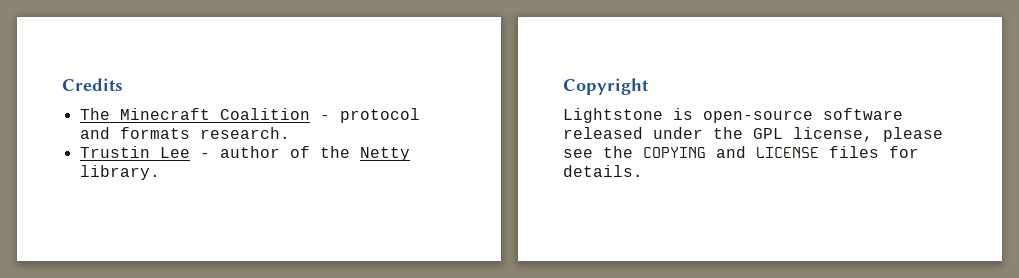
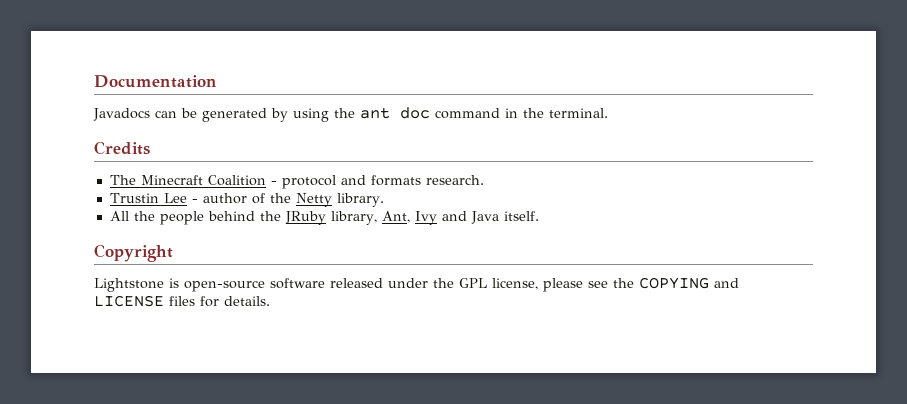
(62, 84) none -> [94,75,217,88] [93,107,608,122] Documentation // Javadocs can be generated by using the ant doc command in the terminal. //
(160, 172) none -> [109,211,539,225] // All the people behind the JRuby library, Ant, Ivy and Java itself.

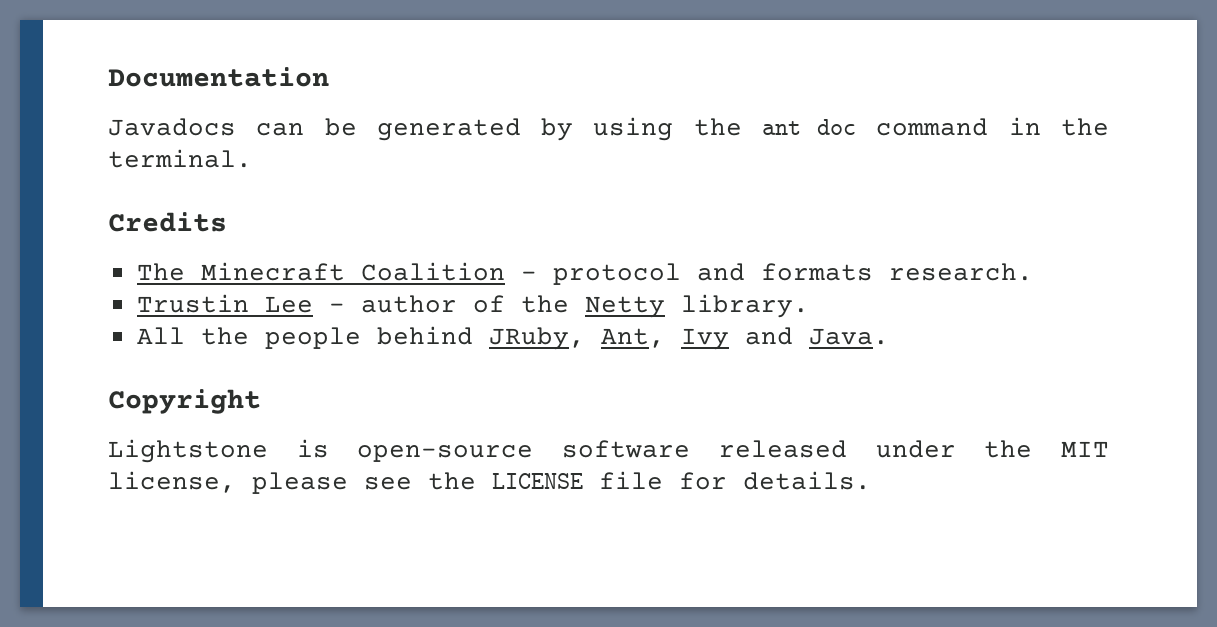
[259,211,377,225] the JRuby library, -> [488,327,585,350] JRuby,
[470,211,539,224] Java itself. -> [808,328,889,345] Java.
[459,278,487,288] GPL -> [1060,441,1109,457] MIT
[639,277,739,289] [94,295,195,307] COPYING and LICENSE files -> [492,471,663,490] LICENSE file

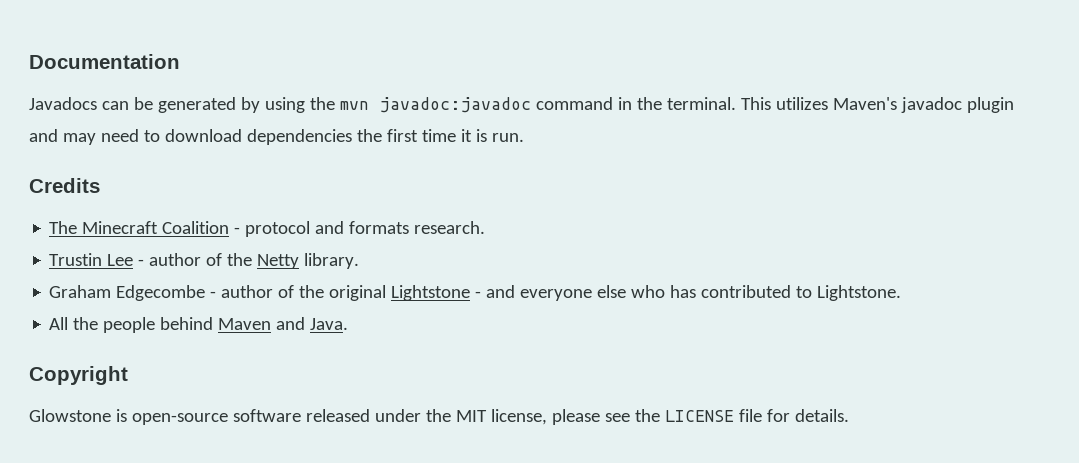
[761,119,857,135] ant doc -> [339,97,531,113] mvn javadoc:javadoc
(252, 158) none -> [740,97,1014,113] [29,129,524,145] This utilizes Maven's javadoc plugin and may need to download dependencies the first time it is run.
(809, 306) none -> [49,285,902,301] // Graham Edgecombe - author of the original Lightstone - and everyone else who has contributed to Lightstone.
[488,327,729,350] JRuby, Ant, Ivy -> [218,318,272,330] Maven
[108,439,268,463] Lightstone -> [29,409,111,422] Glowstone

